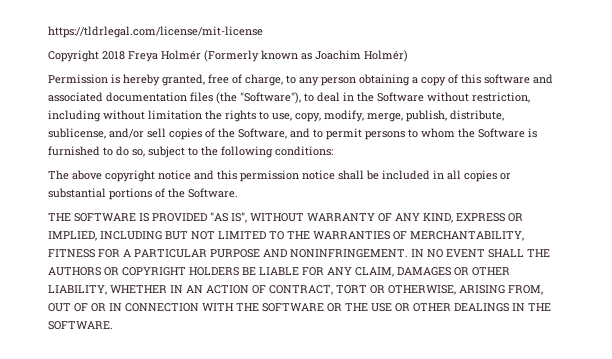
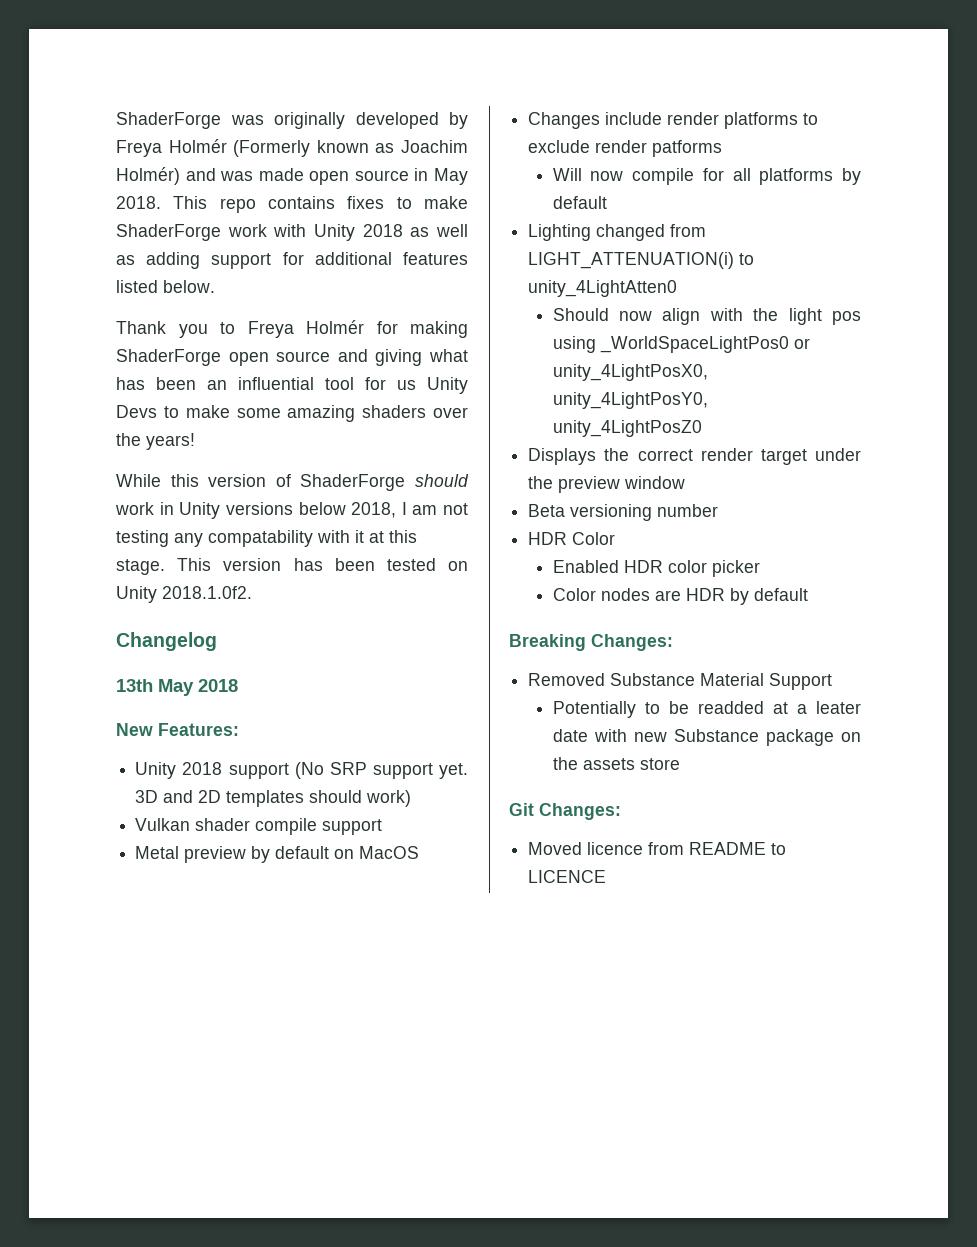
[48,26,263,38] [48,50,125,62] https://tldrlegal.com/license/mit-license // Copyright 2018 -> [116,112,468,129] ShaderForge was originally developed by
[48,74,553,86] [48,92,530,104] [48,110,504,122] [48,128,537,140] [48,146,333,158] [48,170,511,182] [48,188,238,200] [48,212,523,223] [48,231,524,241] [48,249,550,258] [48,267,510,277] [48,285,543,295] [48,303,551,312] [48,321,113,330] // Permission is hereby granted, free of charge, to any person obtaining a copy of this software and associated documentation files (the "Software"), to deal in the Software without restriction, including without limitation the rights to use, copy, modify, merge, publish, distribute, sublicense, and/or sell copies of the Software, and to permit persons to whom the Software is furnished to do so, subject to the following conditions: // The above copyright notice and this permission notice shall be included in all copies or substantial portions of the Software. // THE SOFTWARE IS PROVIDED "AS IS", WITHOUT WARRANTY OF ANY KIND, EXPRESS OR IMPLIED, INCLUDING BUT NOT LIMITED TO THE WARRANTIES OF MERCHANTABILITY, FITNESS FOR A PARTICULAR PURPOSE AND NONINFRINGEMENT. IN NO EVENT SHALL THE AUTHORS OR COPYRIGHT HOLDERS BE LIABLE FOR ANY CLAIM, DAMAGES OR OTHER LIABILITY, WHETHER IN AN ACTION OF CONTRACT, TORT OR OTHERWISE, ARISING FROM, OUT OF OR IN CONNECTION WITH THE SOFTWARE OR THE USE OR OTHER DEALINGS IN THE SOFTWARE. -> [185,168,468,185] [116,196,468,213] [116,224,468,241] [116,252,468,269] [116,280,215,293] [116,320,468,338] [116,349,468,366] [116,377,468,394] [116,405,468,422] [116,433,195,450] [116,474,469,491] [115,502,468,519] [116,530,417,547] [116,558,468,575] [116,586,252,603] [116,632,217,651] [116,679,238,696] [116,723,239,736] [135,762,468,779] [135,790,412,807] [135,818,383,835] [135,846,420,863] [528,112,819,129] [528,140,723,157] [552,168,861,185] [552,196,607,209] [528,224,707,241] [528,252,755,269] [528,280,678,297] [552,308,861,325] [552,336,810,353] [552,364,708,381] [552,392,708,409] [552,420,702,437] [528,448,861,465] [528,476,686,493] [528,504,719,521] [528,532,616,545] [552,560,760,577] [552,588,808,605] [509,634,673,651] [528,673,833,690] [552,701,861,718] [552,729,861,746] [552,757,680,770] [509,803,621,820] [528,842,787,855] [528,870,607,883] and was made open source in May 2018. This repo contains fixes to make ShaderForge work with Unity 2018 as well as adding support for additional features listed below. // Thank you to Freya Holmér for making ShaderForge open source and giving what has been an influential tool for us Unity Devs to make some amazing shaders over the years! // While this version of ShaderForge should work in Unity versions below 2018, I am not testing any compatability with it at this stage. This version has been tested on Unity 2018.1.0f2. // Changelog // 13th May 2018 // New Features: // Unity 2018 support (No SRP support yet. 3D and 2D templates should work) // Vulkan shader compile support // Metal preview by default on MacOS // Changes include render platforms to exclude render patforms // Will now compile for all platforms by default // Lighting changed from LIGHT_ATTENUATION(i) to unity_4LightAtten0 // Should now align with the light pos using _WorldSpaceLightPos0 or unity_4LightPosX0, unity_4LightPosY0, unity_4LightPosZ0 // Displays the correct render target under the preview window // Beta versioning number // HDR Color // Enabled HDR color picker // Color nodes are HDR by default // Breaking Changes: // Removed Substance Material Support // Potentially to be readded at a leater date with new Substance package on the assets store // Git Changes: // Moved licence from README to LICENCE

